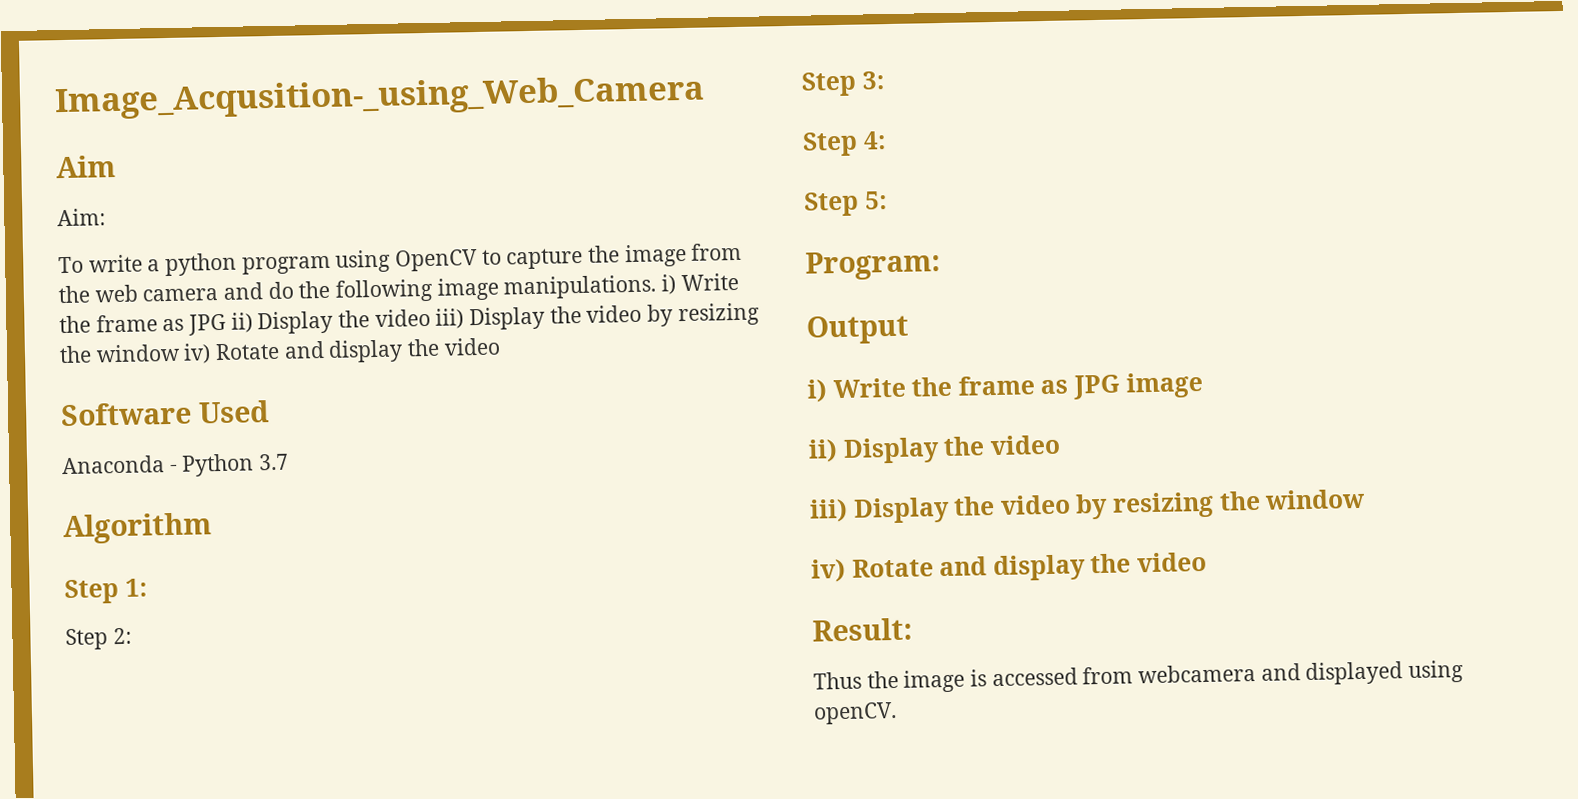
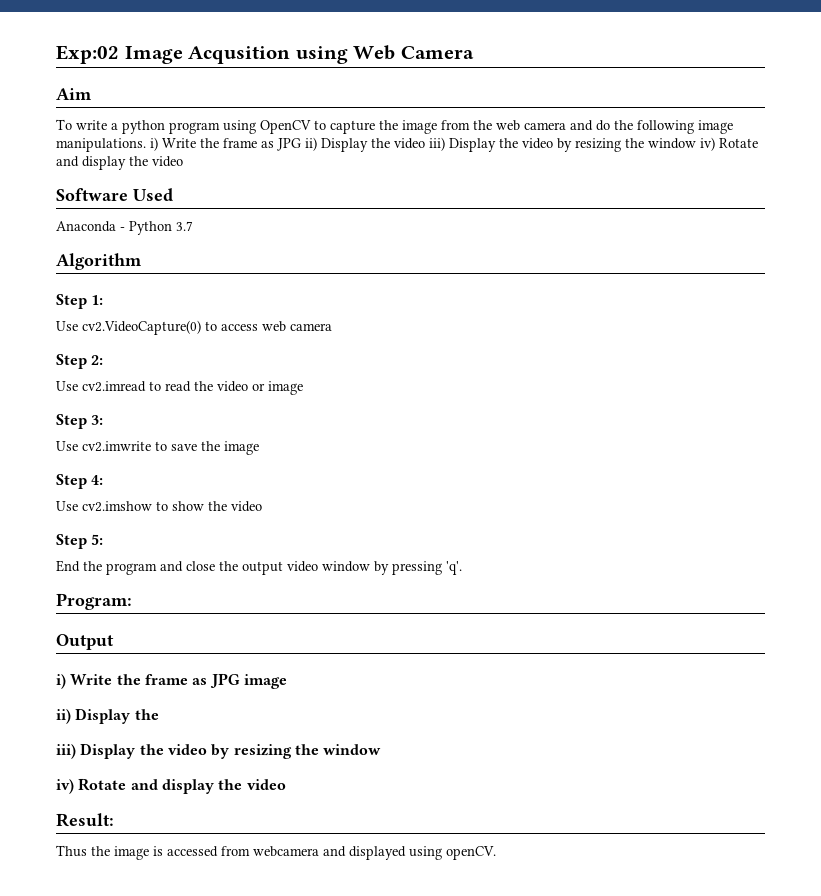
[54,74,705,121] Image_Acqusition-_using_Web_Camera -> [56,45,474,64] Exp:02 Image Acqusition using Web Camera
[57,208,106,227] // Aim: -> (92, 94) none
[65,627,132,651] [801,71,885,97] [802,131,886,157] [803,191,887,217] Step 2: // Step 3: // Step 4: // Step 5: -> [56,320,332,335] [56,354,104,369] [56,381,303,395] [56,414,104,429] [56,441,259,455] [56,474,104,489] [56,501,262,512] [56,534,104,549] [56,560,462,575] Use cv2.VideoCapture(0) to access web camera // Step 2: // Use cv2.imread to read the video or image // Step 3: // Use cv2.imwrite to save the image // Step 4: // Use cv2.imshow to show the video // Step 5: // End the program and close the output video window by pressing 'q'.
[989,434,1061,456] video -> (159, 714) none

